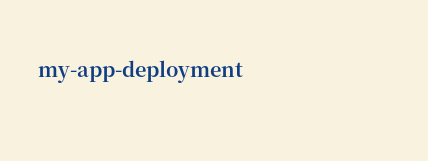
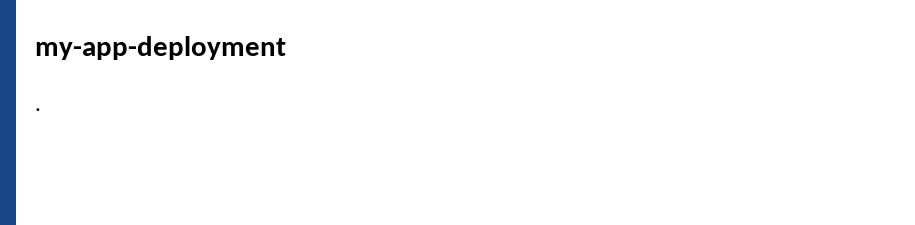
(243, 71) none -> [35,108,41,111] // .

